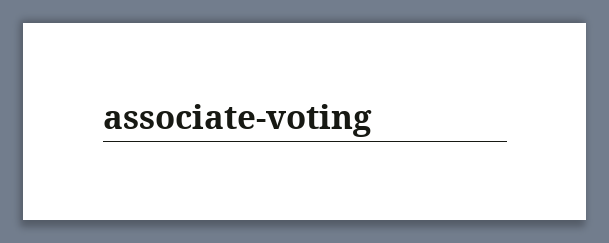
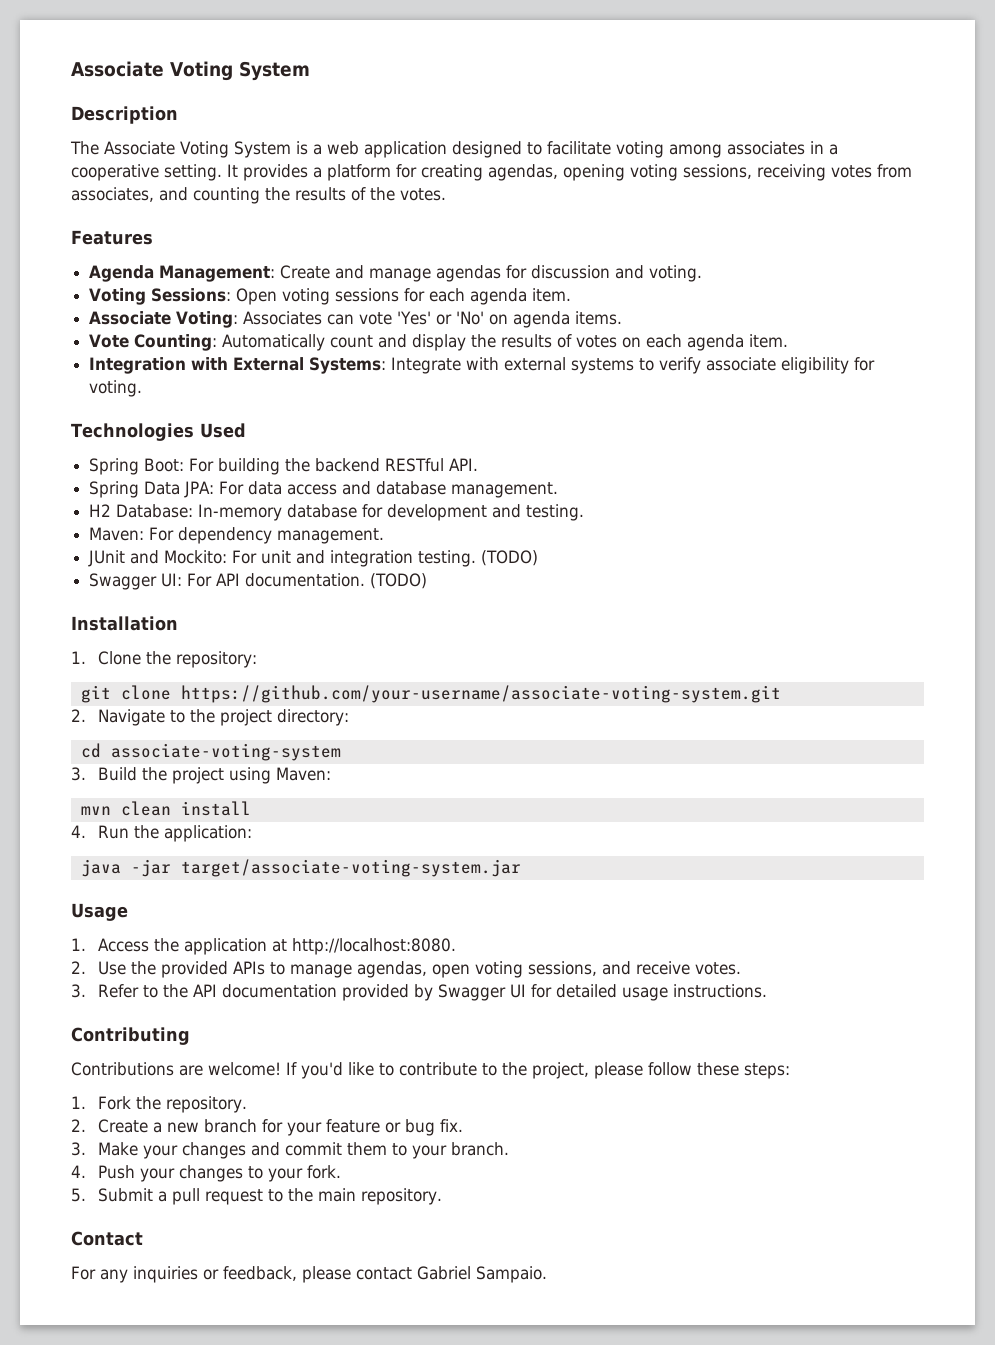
[103,104,372,137] associate-voting -> [71,61,310,81] [71,106,178,124] [70,141,838,158] [71,164,912,181] [71,187,446,204] [71,230,153,245] [89,265,703,282] [89,288,572,305] [89,311,623,328] [89,334,789,351] [89,357,876,374] [89,380,143,397] [71,423,246,441] [89,458,479,475] [89,481,559,498] [89,504,585,521] [89,527,385,544] [88,550,539,567] [89,573,428,590] [71,616,178,631] [71,651,258,668] [80,685,781,703] [71,709,350,726] [80,743,341,761] [71,767,332,784] [80,801,251,816] [71,825,253,842] [80,859,521,877] [71,903,128,921] [71,938,457,955] [71,961,742,978] [71,984,768,1001] [71,1027,190,1045] [71,1062,790,1079] [71,1096,248,1113] [71,1119,464,1136] [71,1142,510,1159] [71,1165,342,1182] [71,1188,443,1205] [71,1231,143,1246] [71,1266,547,1283] Associate Voting System // Description // The Associate Voting System is a web application designed to facilitate voting among associates in a cooperative setting. It provides a platform for creating agendas, opening voting sessions, receiving votes from associates, and counting the results of the votes. // Features // Agenda Management: Create and manage agendas for discussion and voting. // Voting Sessions: Open voting sessions for each agenda item. // Associate Voting: Associates can vote 'Yes' or 'No' on agenda items. // Vote Counting: Automatically count and display the results of votes on each agenda item. // Integration with External Systems: Integrate with external systems to verify associate eligibility for voting. // Technologies Used // Spring Boot: For building the backend RESTful API. // Spring Data JPA: For data access and database management. // H2 Database: In-memory database for development and testing. // Maven: For dependency management. // JUnit and Mockito: For unit and integration testing. (TODO) // Swagger UI: For API documentation. (TODO) // Installation // 1. Clone the repository: // git clone https://github.com/your-username/associate-voting-system.git // 2. Navigate to the project directory: // cd associate-voting-system // 3. Build the project using Maven: // mvn clean install // 4. Run the application: // java -jar target/associate-voting-system.jar // Usage // 1. Access the application at http://localhost:8080. // 2. Use the provided APIs to manage agendas, open voting sessions, and receive votes. // 3. Refer to the API documentation provided by Swagger UI for detailed usage instructions. // Contributing // Contributions are welcome! If you'd like to contribute to the project, please follow these steps: // 1. Fork the repository. // 2. Create a new branch for your feature or bug fix. // 3. Make your changes and commit them to your branch. // 4. Push your changes to your fork. // 5. Submit a pull request to the main repository. // Contact // For any inquiries or feedback, please contact Gabriel Sampaio.

